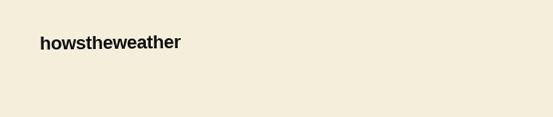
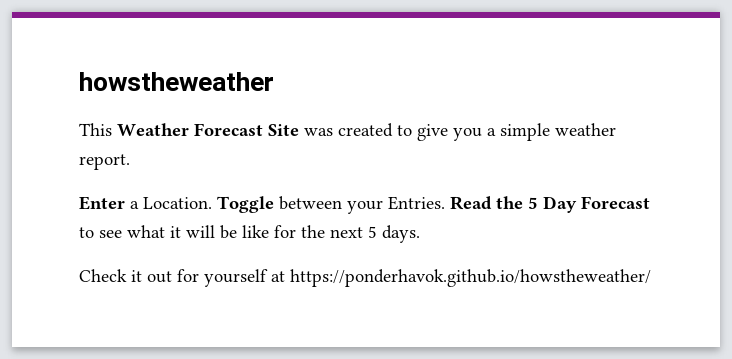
(181, 42) none -> [79,123,616,141] [79,154,130,170] [79,196,650,214] [79,225,420,243] [79,269,651,287] // This Weather Forecast Site was created to give you a simple weather report. // Enter a Location. Toggle between your Entries. Read the 5 Day Forecast to see what it will be like for the next 5 days. // Check it out for yourself at https://ponderhavok.github.io/howstheweather/

